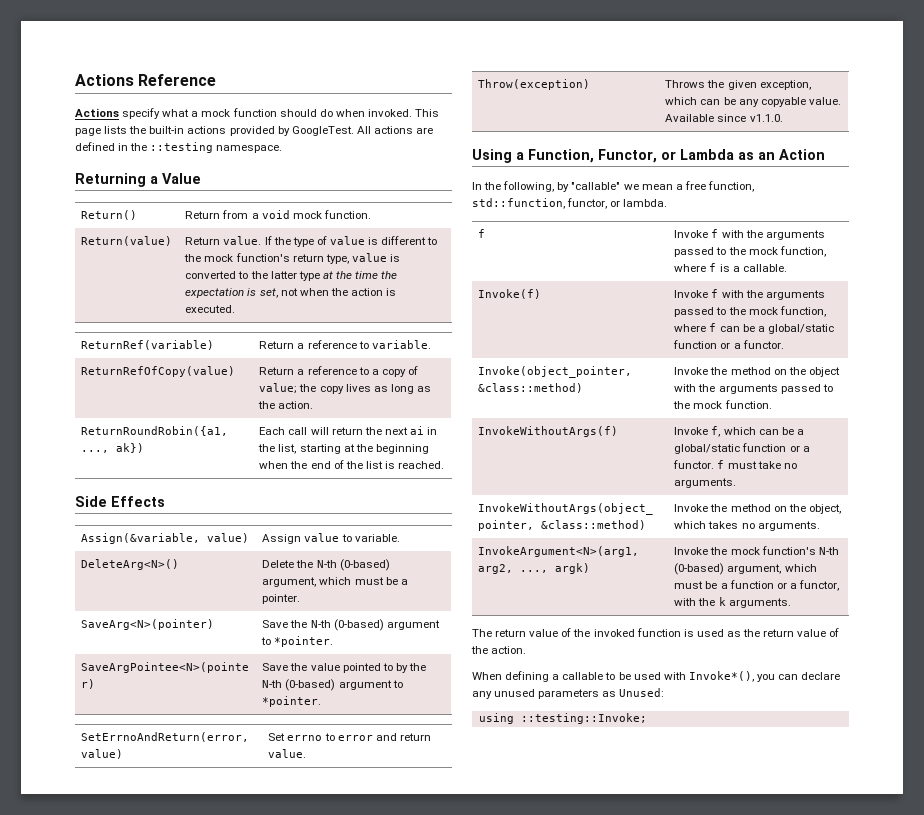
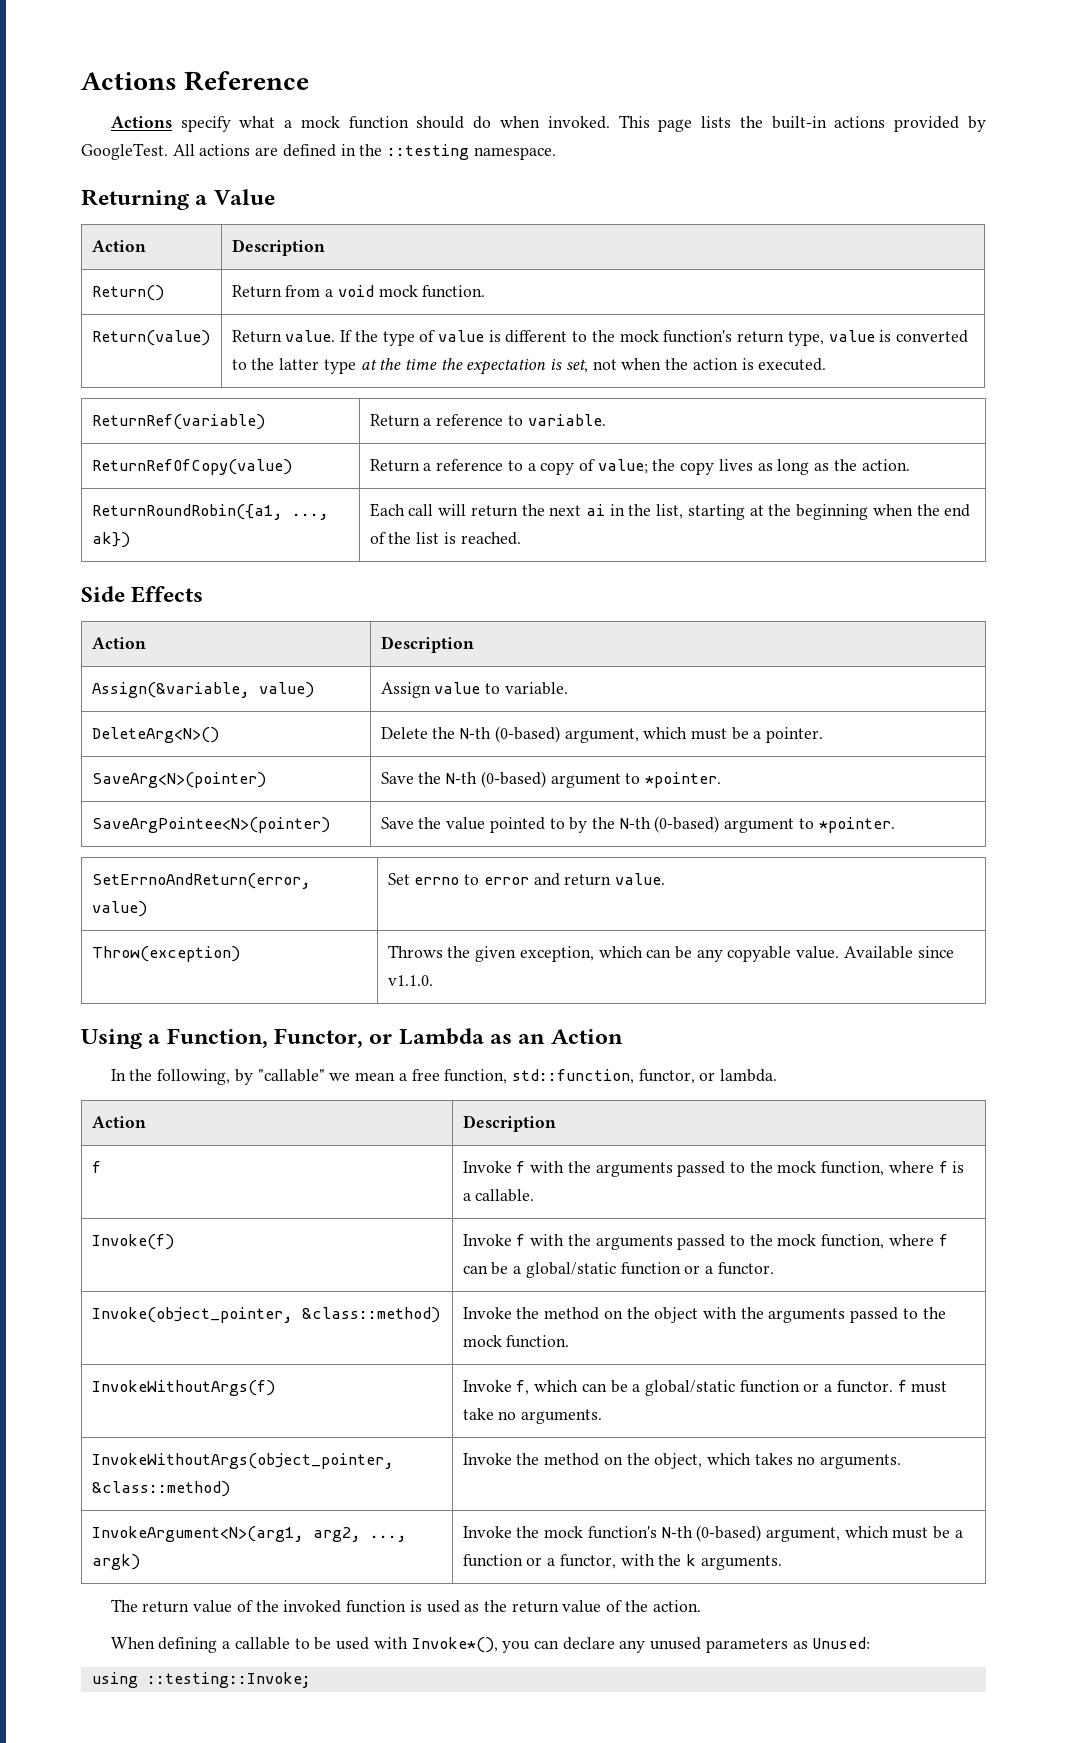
(201, 178) none -> [91,240,146,252] [231,239,325,256] // Action | Description
(165, 501) none -> [91,637,146,649] [380,636,474,653] // Action | Description
(668, 203) none -> [91,1116,146,1128] [462,1115,556,1132] // Action | Description

